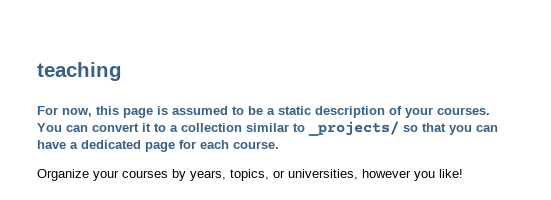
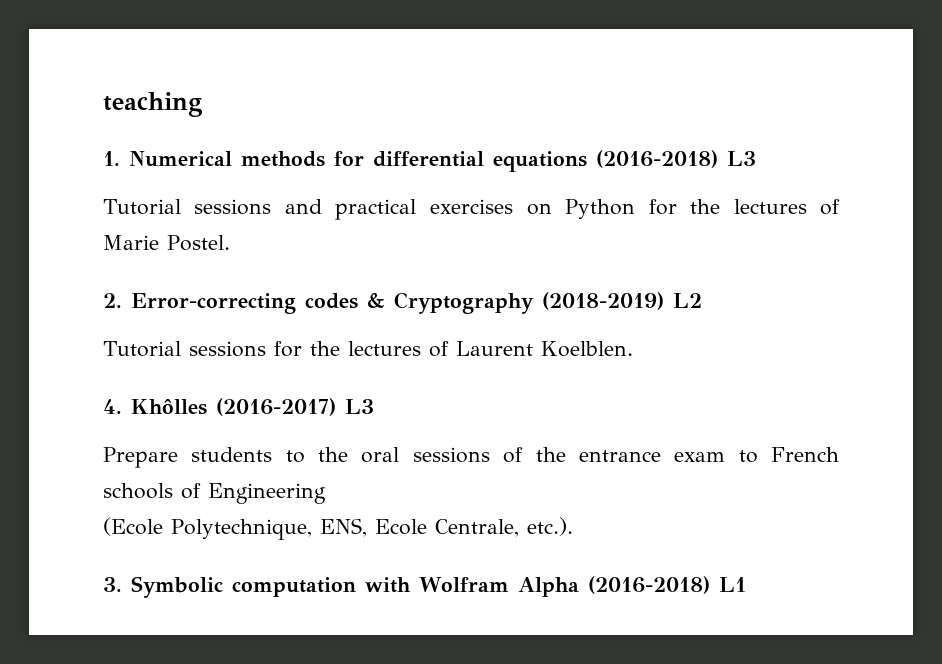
[37,106,490,118] [37,121,498,136] [37,140,279,152] [37,169,463,181] For now, this page is assumed to be a static description of your courses. You can convert it to a collection similar to _projects/ so that you can have a dedicated page for each course. // Organize your courses by years, topics, or universities, however you like! -> [103,150,756,172] [103,199,840,220] [103,235,230,251] [103,292,702,314] [103,341,633,357] [103,398,374,416] [103,447,840,468] [103,483,326,504] [103,517,573,540] [103,576,746,598] 1. Numerical methods for differential equations (2016-2018) L3 // Tutorial sessions and practical exercises on Python for the lectures of Marie Postel. // 2. Error-correcting codes & Cryptography (2018-2019) L2 // Tutorial sessions for the lectures of Laurent Koelblen. // 4. Khôlles (2016-2017) L3 // Prepare students to the oral sessions of the entrance exam to French schools of Engineering // (Ecole Polytechnique, ENS, Ecole Centrale, etc.). // 3. Symbolic computation with Wolfram Alpha (2016-2018) L1

